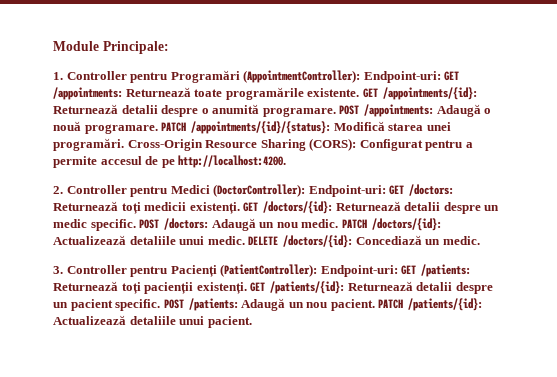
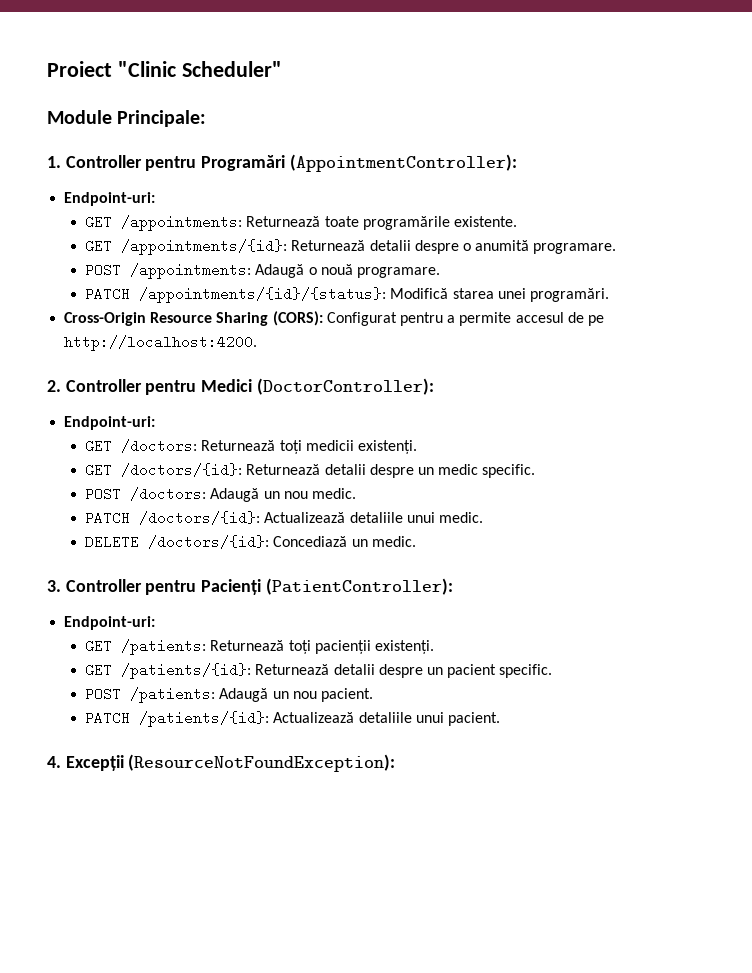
(53, 46) none -> [47,61,282,77] Proiect "Clinic Scheduler" //
[363,71,441,83] Endpoint-uri: -> [64,192,156,206] // Endpoint-uri: //
(360, 92) none -> (517, 221) //
(336, 112) none -> (617, 248) //
(158, 129) none -> (440, 272) //
(124, 144) none -> (609, 295) //
[308,185,386,197] Endpoint-uri: -> [64,416,156,430] // Endpoint-uri: //
(240, 208) none -> (417, 447) //
(136, 225) none -> (536, 471) //
(339, 223) none -> (356, 493) //
(245, 240) none -> (483, 517) //
[320,265,398,277] Endpoint-uri: -> [64,616,156,630] // Endpoint-uri: //
(247, 288) none -> (434, 647) //
(161, 305) none -> (553, 671) //
(375, 305) none -> (373, 695) //
(252, 322) none -> [47,754,396,772] // 4. Excepții (ResourceNotFoundException):

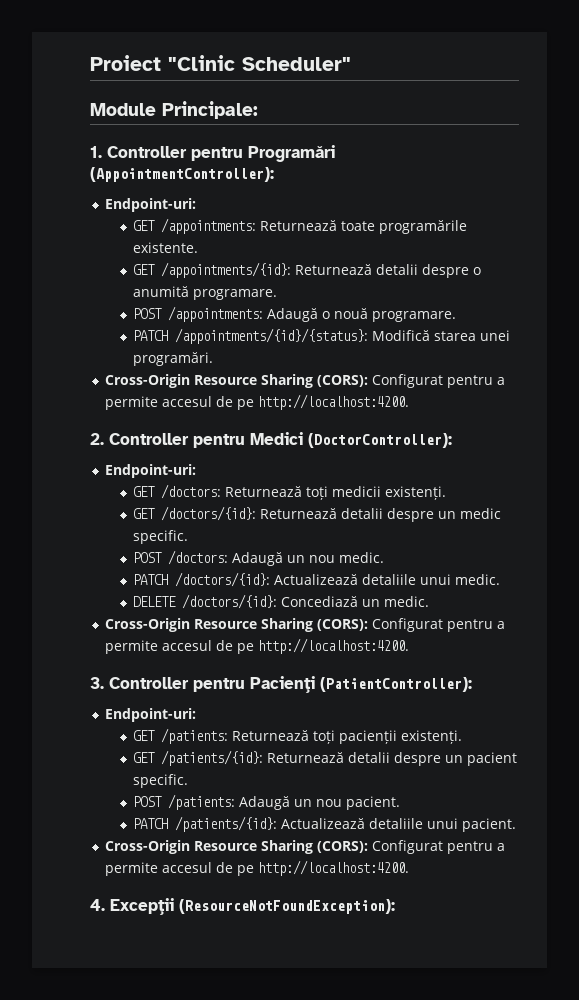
(416, 541) none -> [105,618,506,632] [105,638,410,654] // Cross-Origin Resource Sharing (CORS): Configurat pentru a permite accesul de pe http://localhost:4200.
(500, 719) none -> [105,840,506,854] [105,860,410,876] // Cross-Origin Resource Sharing (CORS): Configurat pentru a permite accesul de pe http://localhost:4200.

